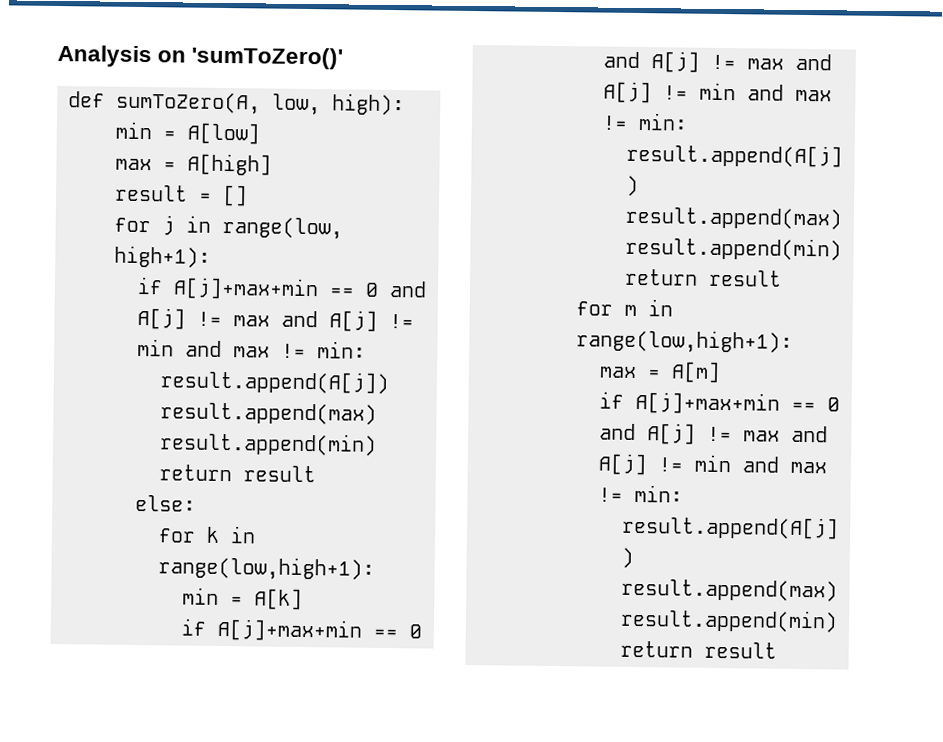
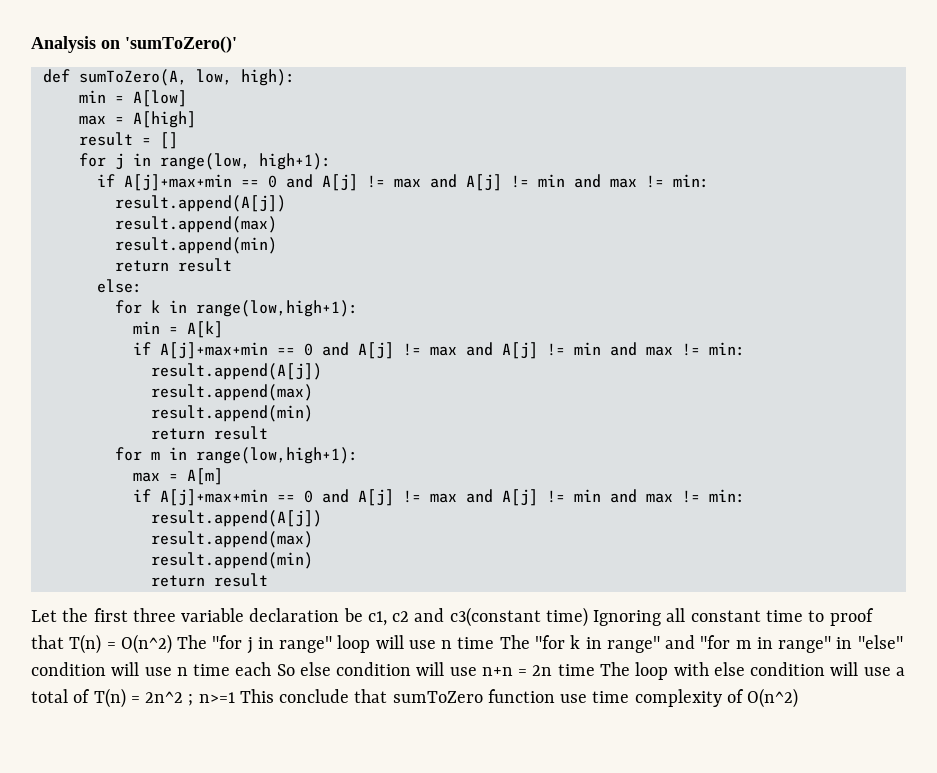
(778, 650) none -> [31,607,874,627] [31,634,903,654] [31,662,905,680] [31,688,799,708] // Let the first three variable declaration be c1, c2 and c3(constant time) Ignoring all constant time to proof that T(n) = O(n^2) The "for j in range" loop will use n time The "for k in range" and "for m in range" in "else" condition will use n time each So else condition will use n+n = 2n time The loop with else condition will use a total of T(n) = 2n^2 ; n>=1 This conclude that sumToZero function use time complexity of O(n^2)

